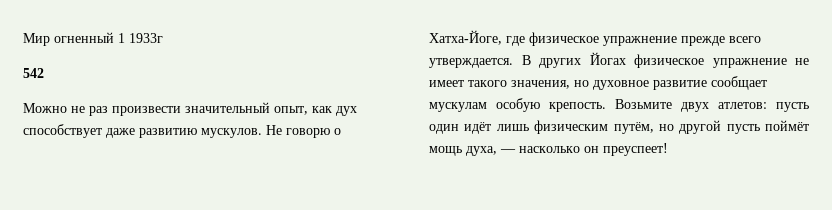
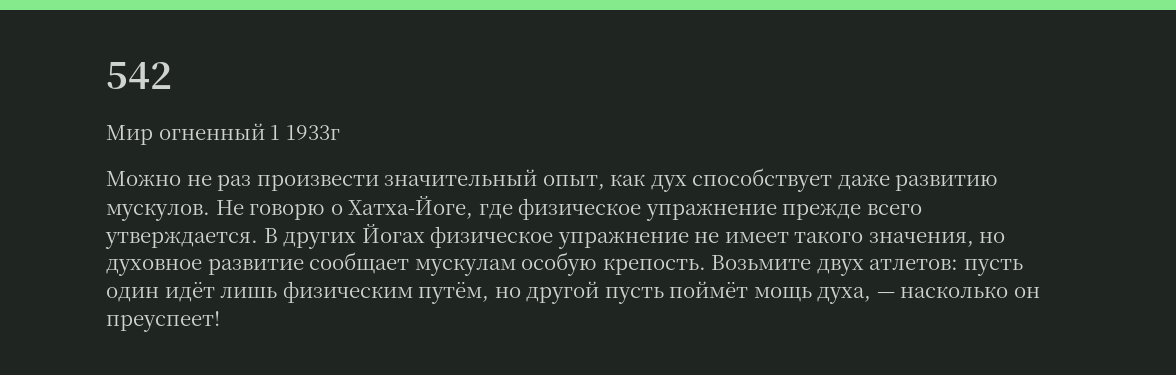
(23, 39) none -> [106,62,172,89] 542 //
[23,68,44,78] // 542 -> (340, 132) none

